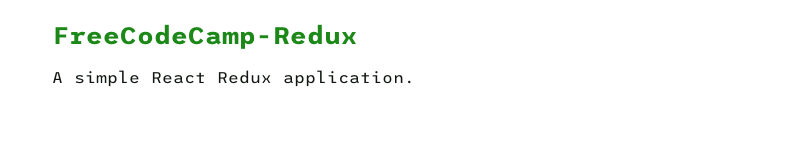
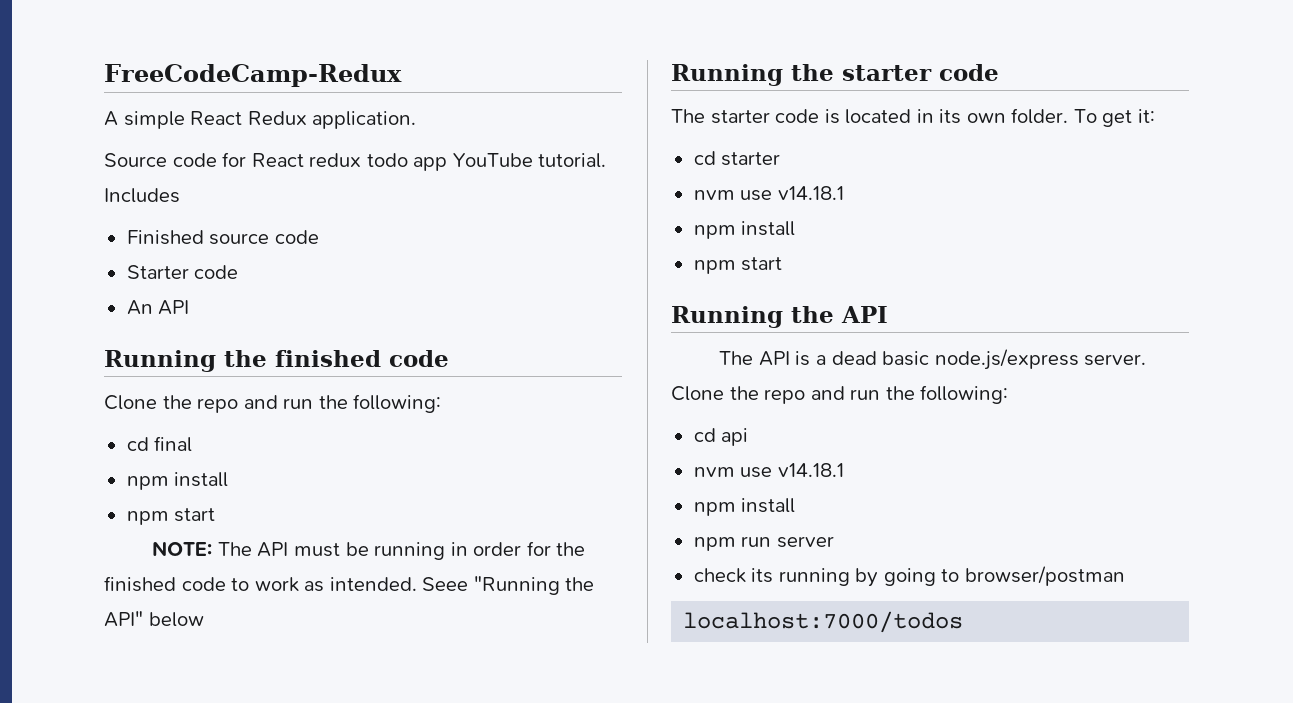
(415, 78) none -> [104,152,607,171] [104,188,180,203] [126,230,319,245] [126,265,239,279] [126,300,190,315] [104,350,449,372] [104,394,442,413] [126,436,193,452] [126,472,229,490] [126,508,216,525] [152,541,586,560] [104,576,595,595] [104,611,204,627] [671,64,999,86] [671,108,1155,127] [693,151,781,166] [693,186,844,201] [693,221,796,239] [693,257,783,274] [671,306,888,328] [719,349,1147,370] [671,385,1009,404] [693,428,749,446] [693,463,844,478] [693,498,796,516] [693,536,834,551] [693,566,1125,587] [683,611,964,633] // Source code for React redux todo app YouTube tutorial. Includes // Finished source code // Starter code // An API // Running the finished code // Clone the repo and run the following: // cd final // npm install // npm start // NOTE: The API must be running in order for the finished code to work as intended. Seee "Running the API" below // Running the starter code // The starter code is located in its own folder. To get it: // cd starter // nvm use v14.18.1 // npm install // npm start // Running the API // The API is a dead basic node.js/express server. Clone the repo and run the following: // cd api // nvm use v14.18.1 // npm install // npm run server // check its running by going to browser/postman // localhost:7000/todos

